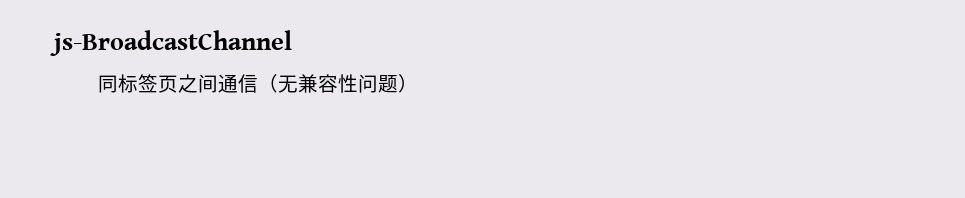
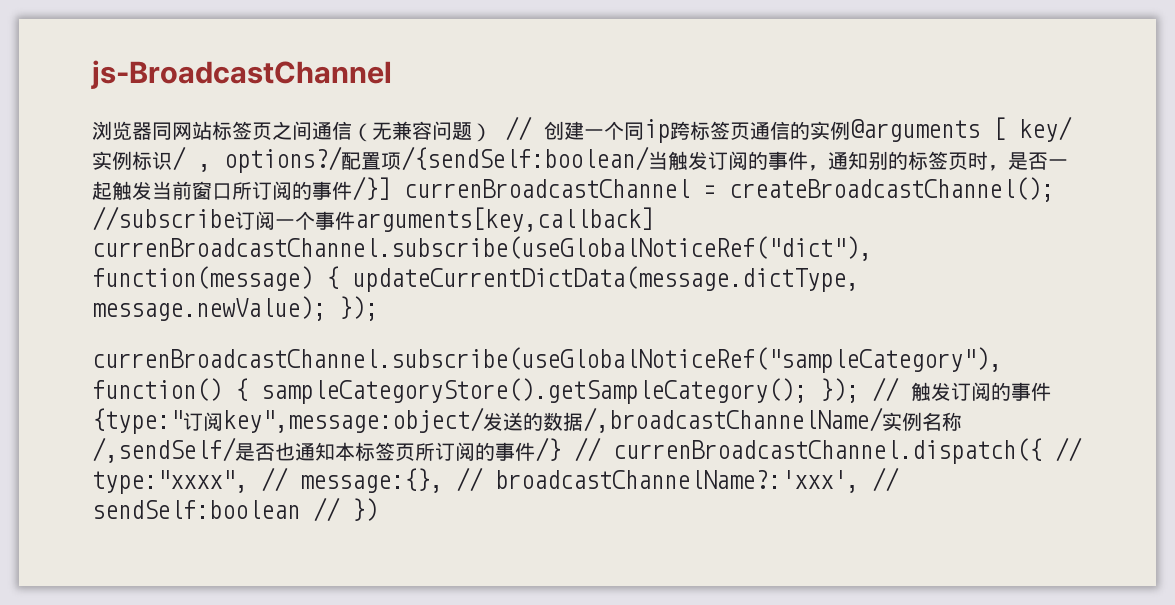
[97,75,118,93] 同 -> [92,121,212,140] 浏览器同网站
[337,74,418,93] 性问题） -> [432,116,1072,143] [92,146,1068,173] [92,176,1054,202] [92,206,654,232] [92,236,872,261] [92,266,859,292] [92,296,378,321] [92,347,1002,373] [92,377,1051,404] [92,407,962,434] [92,437,1082,464] [92,467,899,494] [92,497,378,522] 问题） // 创建一个同ip跨标签页通信的实例@arguments [ key/实例标识/ , options?/配置项/{sendSelf:boolean/当触发订阅的事件，通知别的标签页时，是否一起触发当前窗口所订阅的事件/}] currenBroadcastChannel = createBroadcastChannel(); //subscribe订阅一个事件arguments[key,callback] currenBroadcastChannel.subscribe(useGlobalNoticeRef("dict"), function(message) { updateCurrentDictData(message.dictType, message.newValue); }); // currenBroadcastChannel.subscribe(useGlobalNoticeRef("sampleCategory"), function() { sampleCategoryStore().getSampleCategory(); }); // 触发订阅的事件{type:"订阅key",message:object/发送的数据/,broadcastChannelName/实例名称/,sendSelf/是否也通知本标签页所订阅的事件/} // currenBroadcastChannel.dispatch({ // type:"xxxx", // message:{}, // broadcastChannelName?:'xxx', // sendSelf:boolean // })

